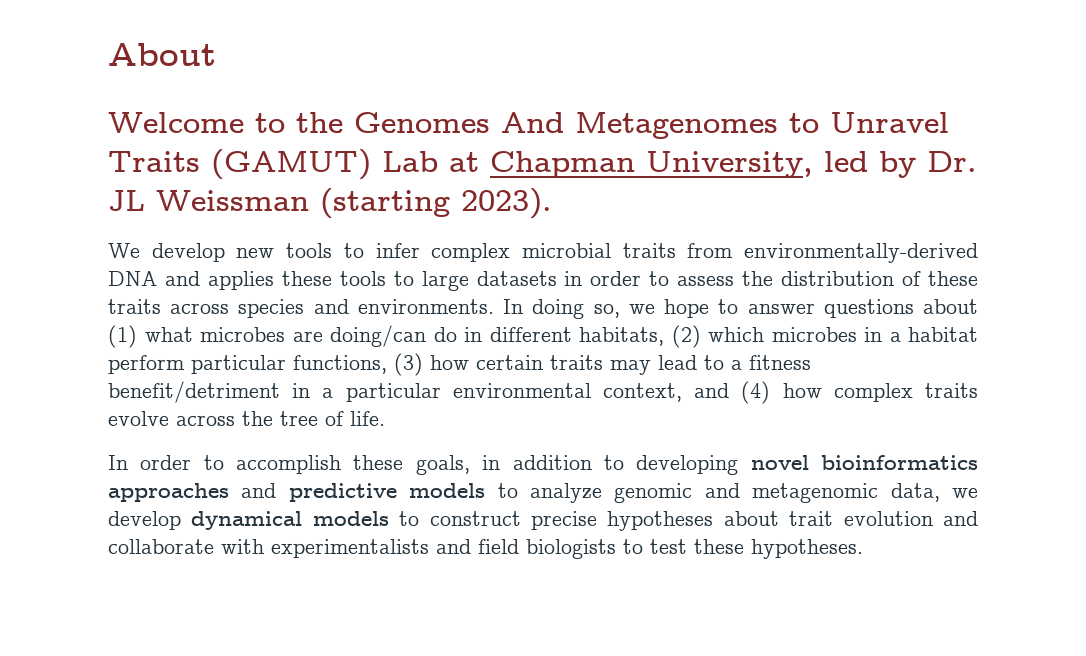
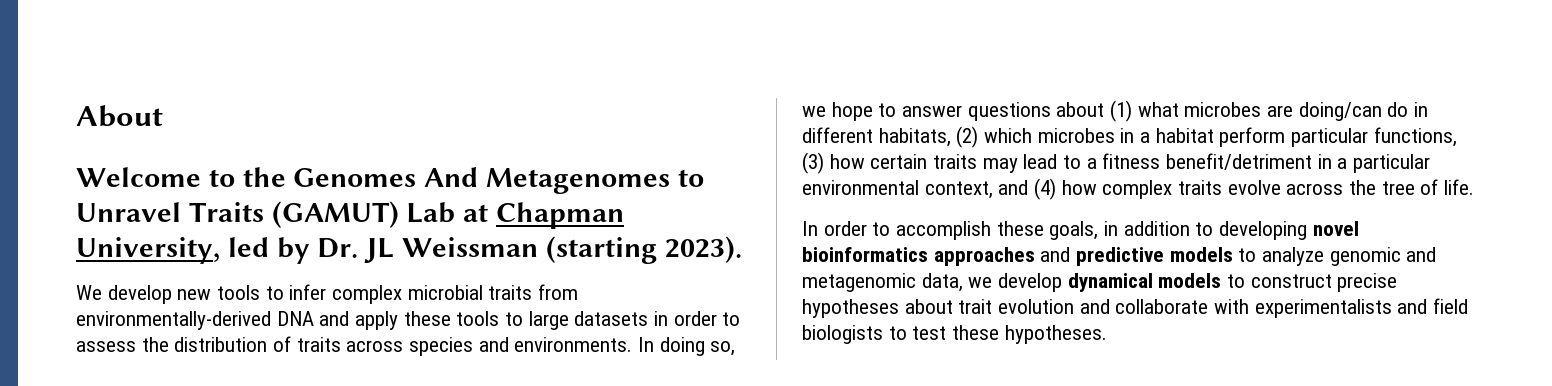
[207,271,274,290] applies -> [355,311,399,330] apply
[927,271,978,286] these -> (292, 344) none

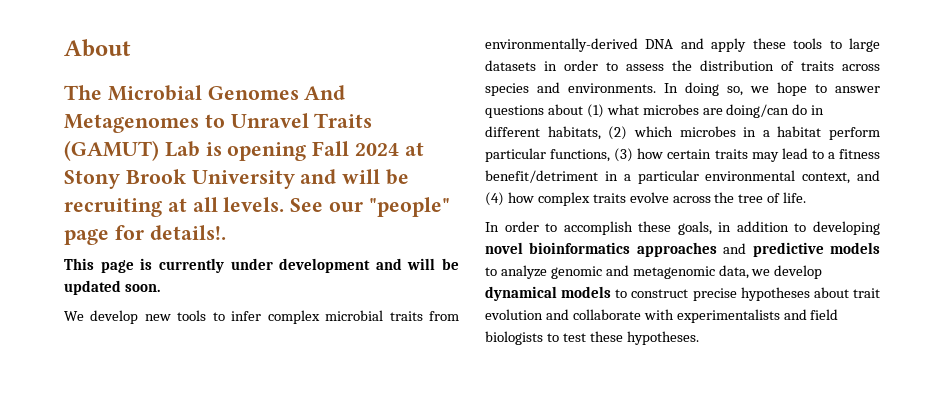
[76,167,286,187] Welcome to the -> [64,85,202,101] The Microbial
[463,202,625,229] [76,236,742,264] at Chapman University, led by Dr. JL Weissman (starting 2023). -> [205,141,424,161] [64,169,410,189] [64,197,450,217] [64,225,226,245] [64,258,459,273] [64,280,160,295] is opening Fall 2024 at Stony Brook University and will be recruiting at all levels. See our "people" page for details!. // This page is currently under development and will be updated soon.

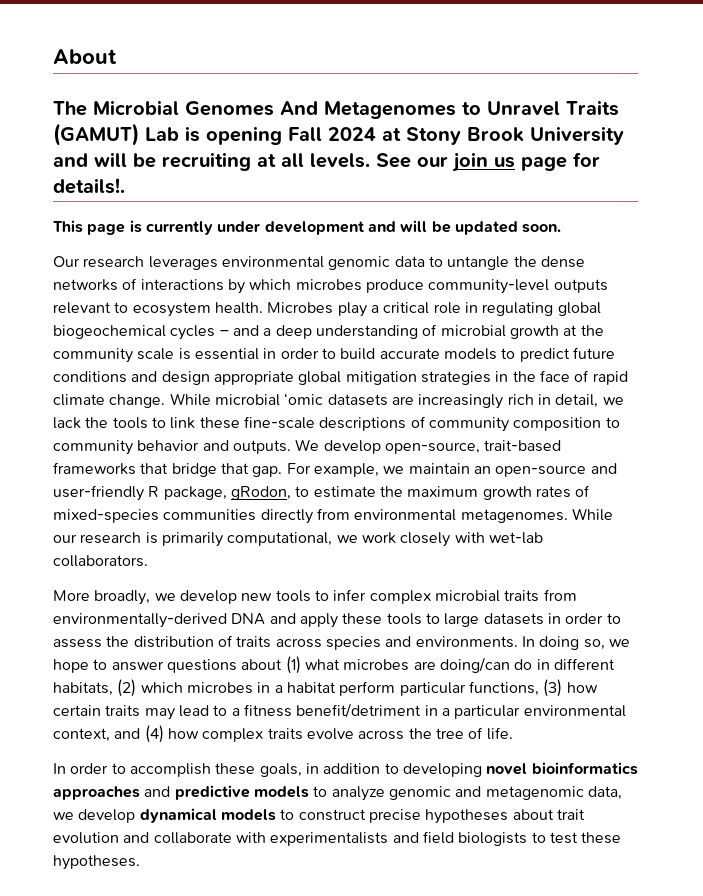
[368,197,450,217] "people" -> [452,152,515,172] join us
[64,311,84,321] We -> [53,256,585,270] [53,278,608,294] [53,302,601,317] [53,324,604,340] [53,347,615,363] [53,370,628,385] [53,393,624,409] [53,416,620,432] [53,439,562,455] [53,462,617,477] [53,485,591,501] [53,508,613,524] [53,532,543,547] [53,555,148,567] [53,590,176,605] Our research leverages environmental genomic data to untangle the dense networks of interactions by which microbes produce community-level outputs relevant to ecosystem health. Microbes play a critical role in regulating global biogeochemical cycles – and a deep understanding of microbial growth at the community scale is essential in order to build accurate models to predict future conditions and design appropriate global mitigation strategies in the face of rapid climate change. While microbial ‘omic datasets are increasingly rich in detail, we lack the tools to link these fine-scale descriptions of community composition to community behavior and outputs. We develop open-source, trait-based frameworks that bridge that gap. For example, we maintain an open-source and user-friendly R package, gRodon, to estimate the maximum growth rates of mixed-species communities directly from environmental metagenomes. While our research is primarily computational, we work closely with wet-lab collaborators. // More broadly, we

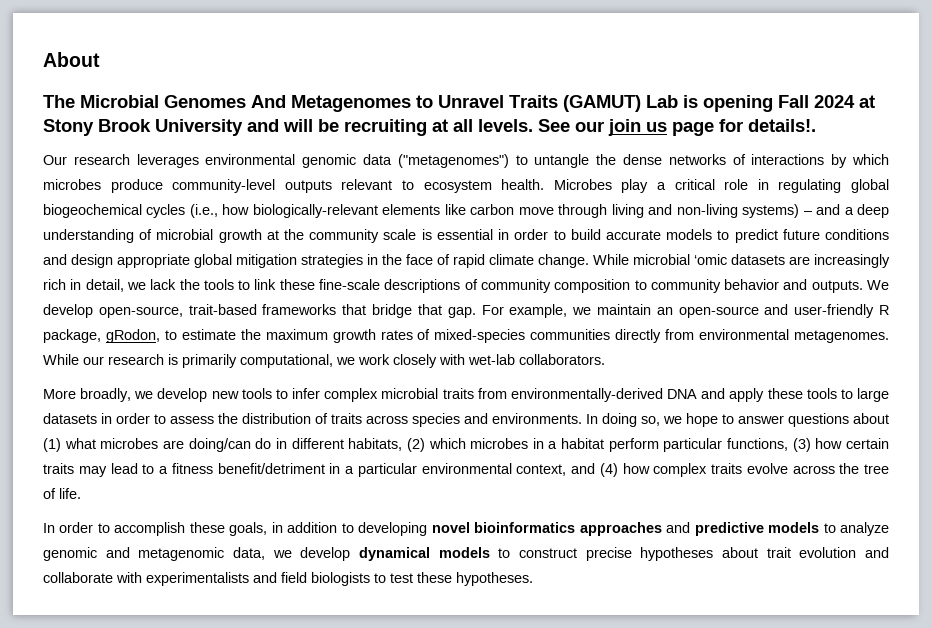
[53,220,562,235] // This page is currently under development and will be updated soon. -> (816, 125) none
(425, 261) none -> [397,154,509,168] ("metagenomes")
(216, 332) none -> [189,204,800,218] (i.e., how biologically-relevant elements like carbon move through living and non-living systems)

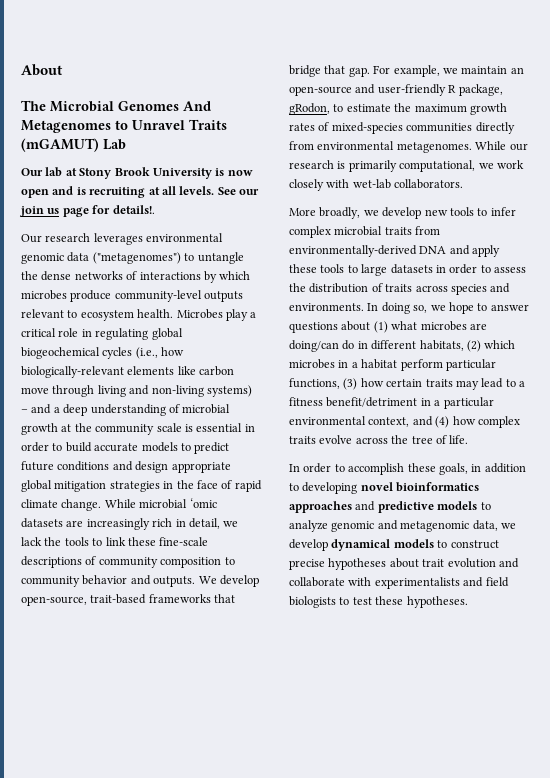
[563,95,641,112] (GAMUT) -> [21,138,99,152] (mGAMUT)
[683,95,875,112] [43,119,339,136] is opening Fall 2024 at Stony Brook University and will be -> [21,167,253,179] [21,186,86,198] // Our lab at Stony Brook University is now open and is

